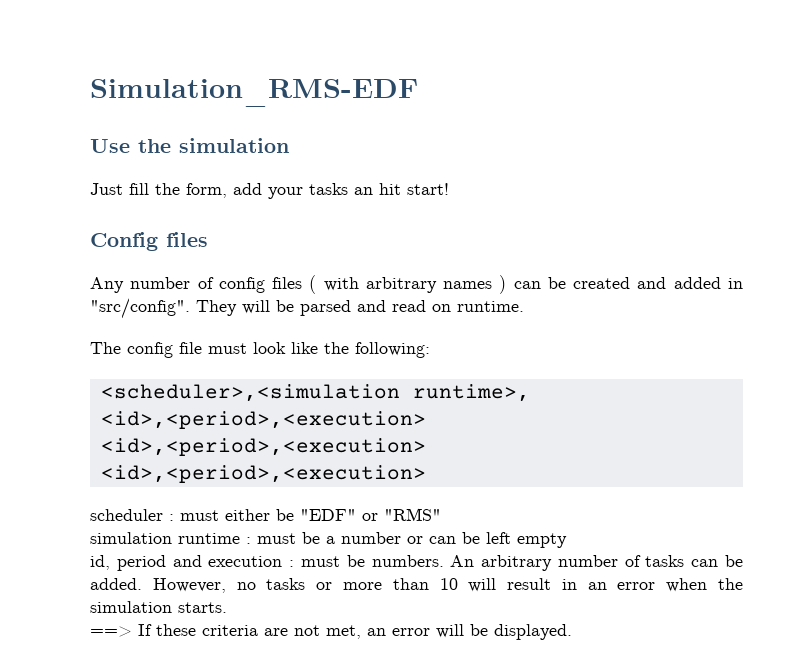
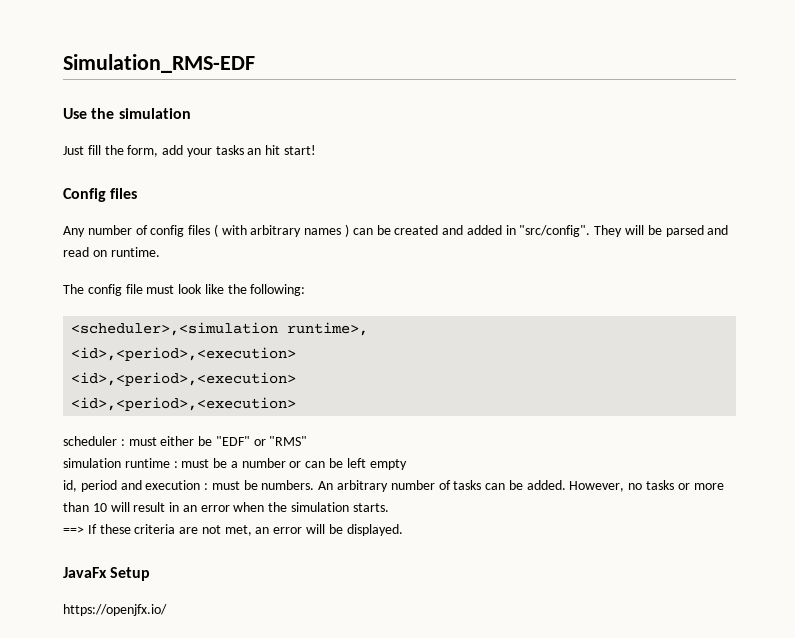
(572, 632) none -> [63,567,151,581] [63,604,167,616] // JavaFx Setup // https://openjfx.io/

